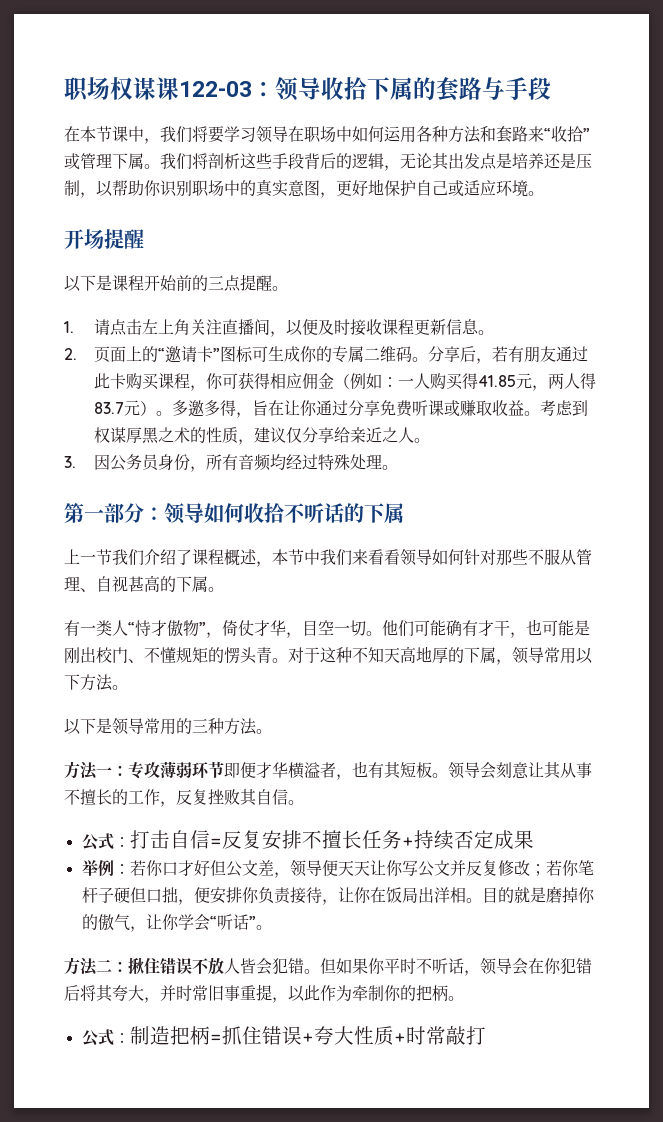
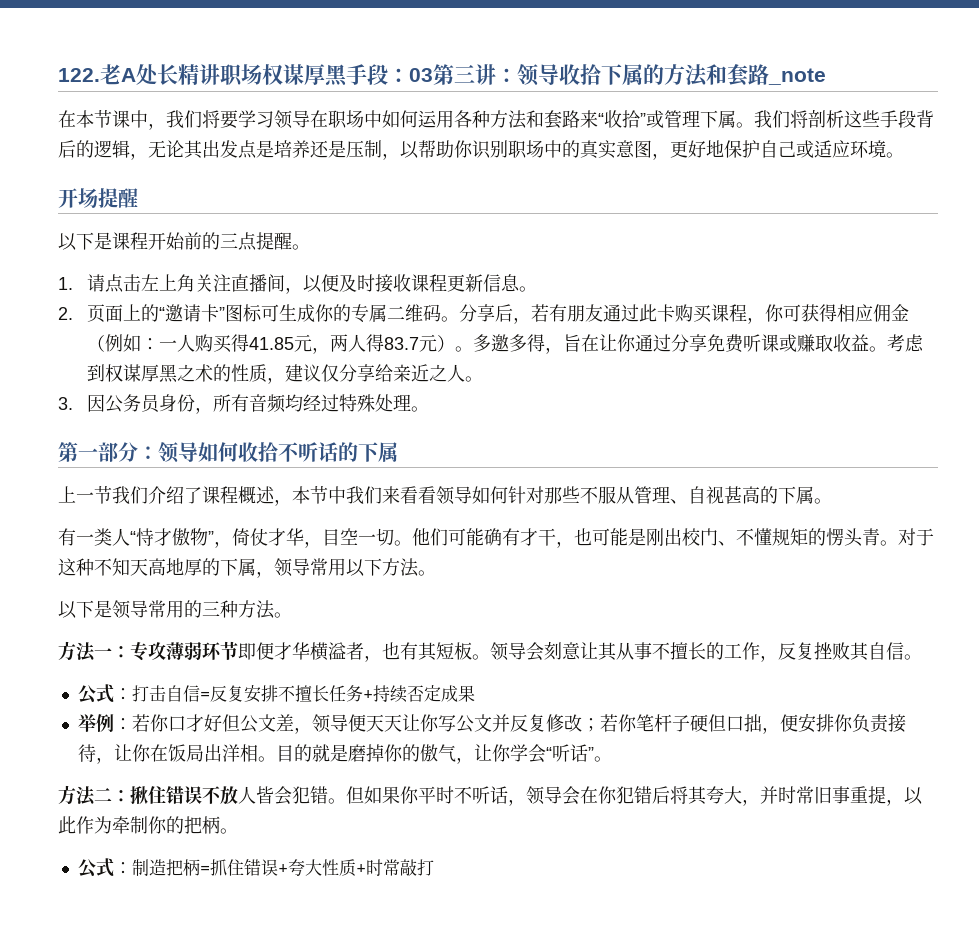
[64,77,252,102] 职场权谋课122-03 -> [58,64,496,87] 122.老A处长精讲职场权谋厚黑手段：03第三讲
[436,77,551,101] 套路与手段 -> [664,64,826,87] 方法和套路_note

